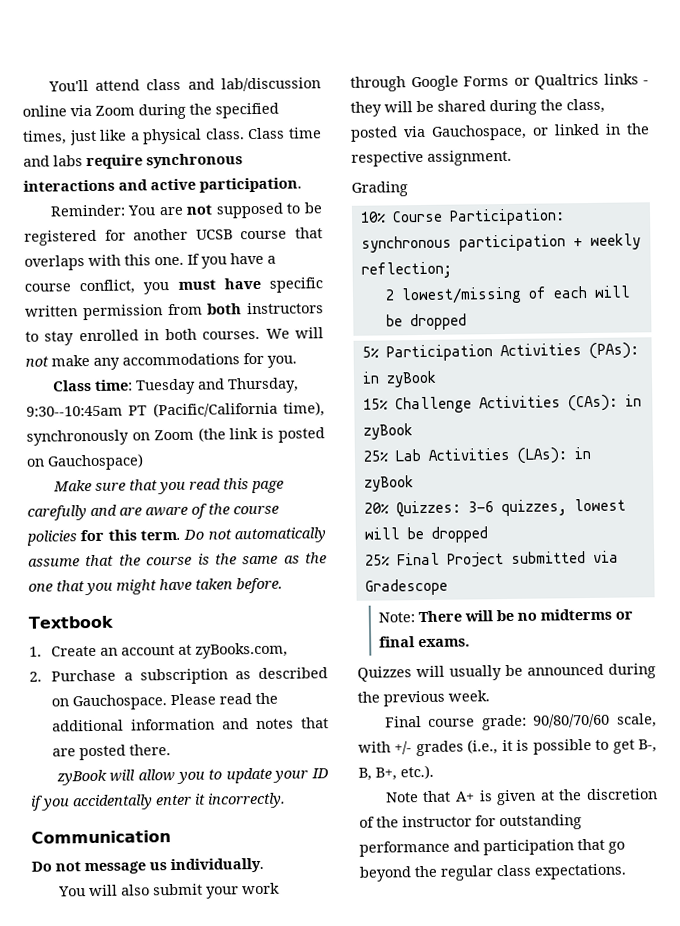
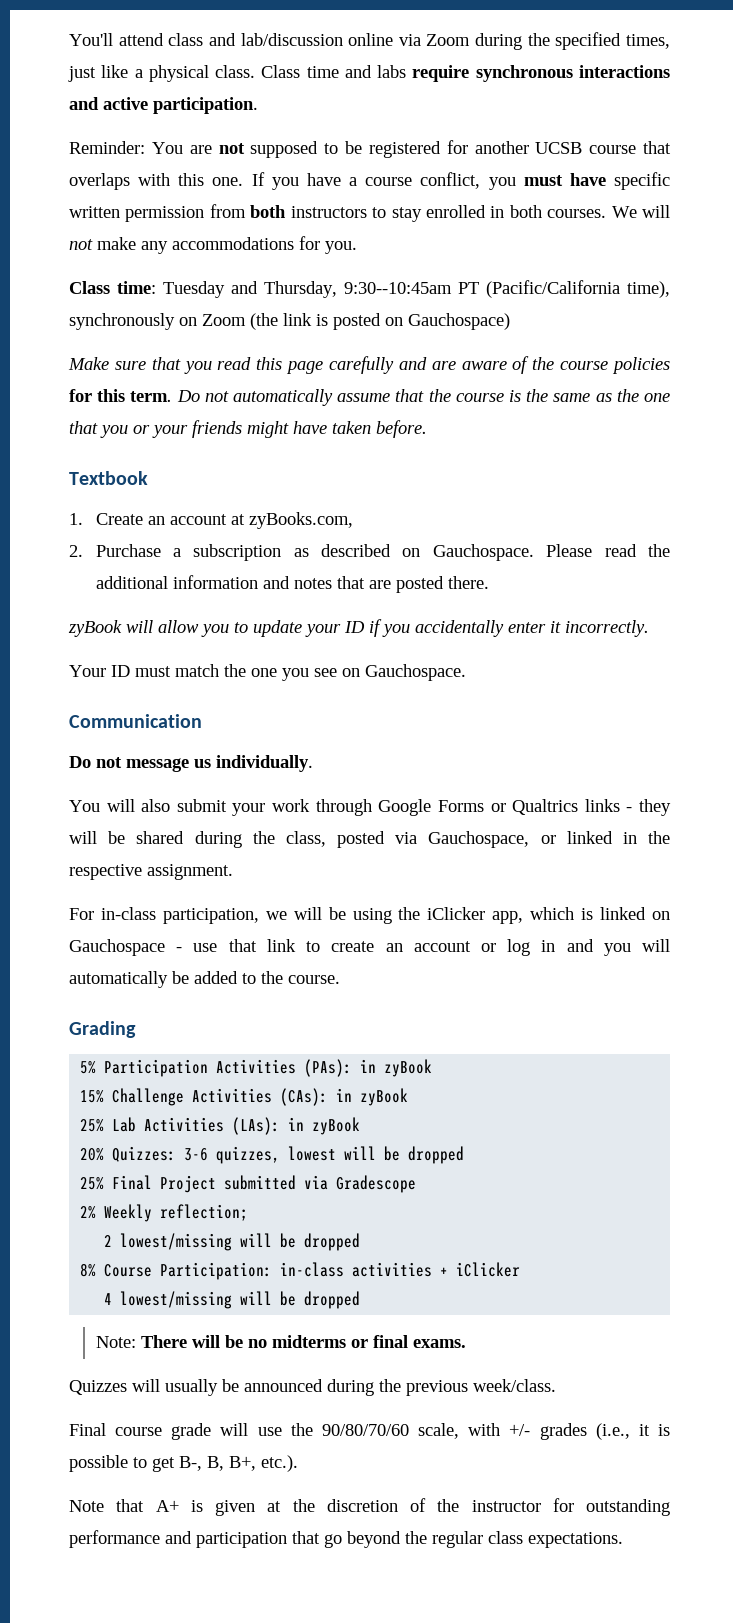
(113, 589) none -> [133,420,242,438] or your friends
(286, 800) none -> [69,664,466,681] // Your ID must match the one you see on Gauchospace.
[351,181,408,197] [359,208,565,226] [360,233,641,253] [360,261,452,279] [384,285,631,305] [385,313,467,331] Grading // 10% Course Participation: synchronous participation + weekly reflection; // 2 lowest/missing of each will be dropped -> [69,907,670,924] [69,939,670,956] [69,971,340,988] [69,1021,136,1038] For in-class participation, we will be using the iClicker app, which is linked on Gauchospace - use that link to create an account or log in and you will automatically be added to the course. // Grading
(448, 587) none -> [80,1204,249,1222] [104,1233,361,1251] [80,1262,521,1280] [104,1291,361,1309] // 2% Weekly reflection; // 2 lowest/missing will be dropped // 8% Course Participation: in-class activities + iClicker // 4 lowest/missing will be dropped
[448,690,490,702] week. -> [473,1379,556,1392] week/class.
[481,714,527,731] grade: -> [171,1423,313,1440] grade will use the

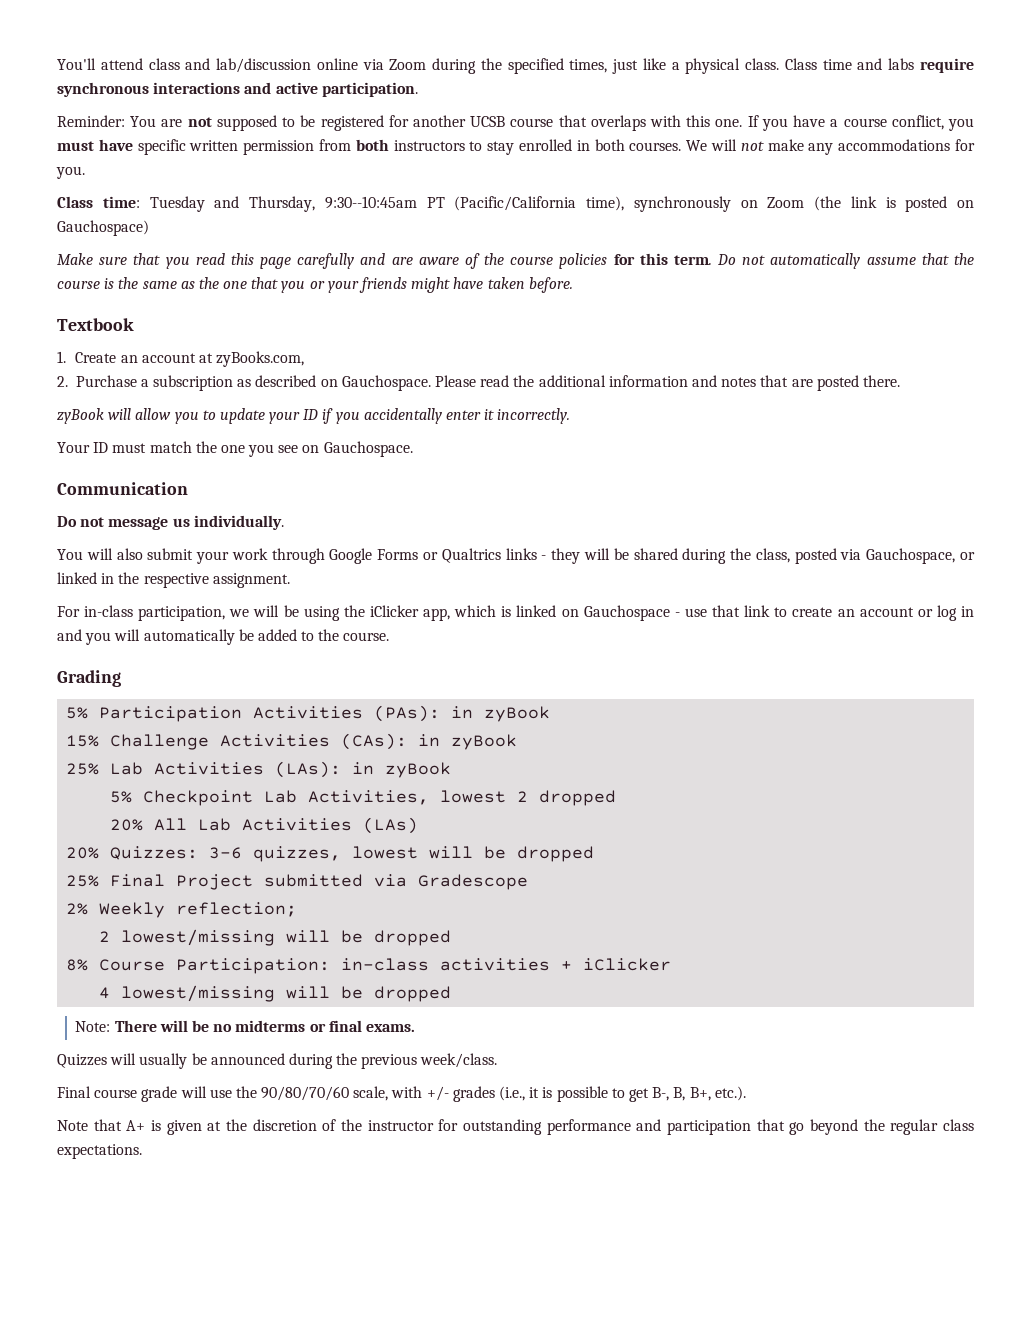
(361, 1126) none -> [110,790,617,806] [110,817,419,834] // 5% Checkpoint Lab Activities, lowest 2 dropped // 20% All Lab Activities (LAs)

